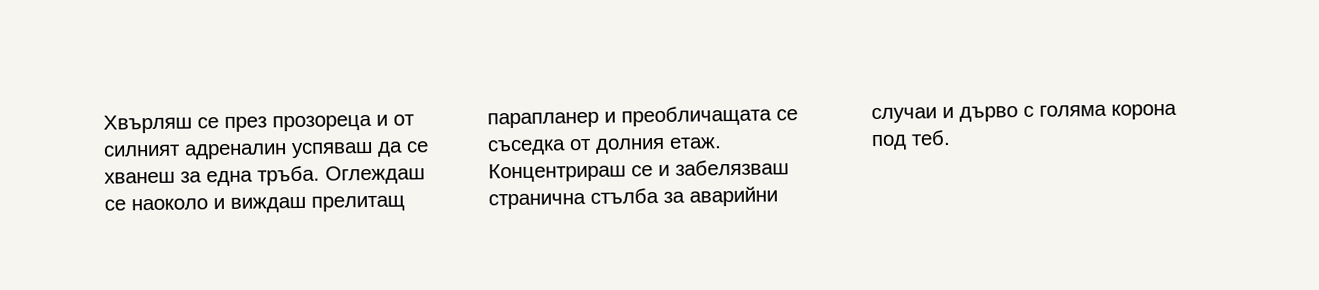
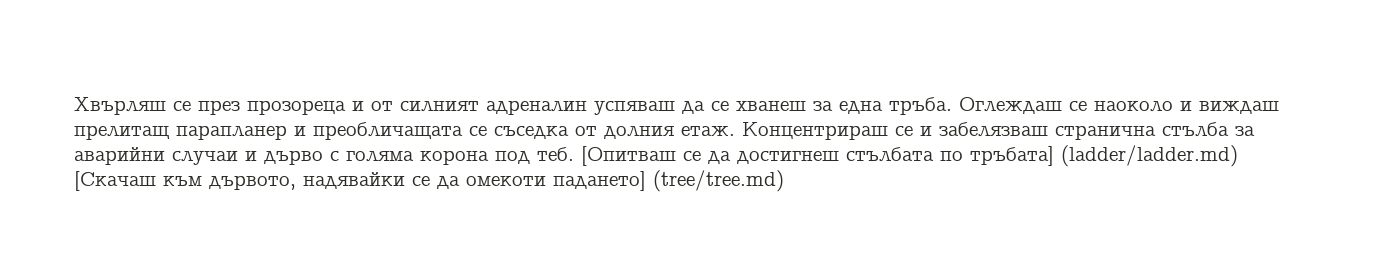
(951, 137) none -> [581,145,1238,167] [74,170,784,192] [Опитваш се да достигнеш стълбата по тръбата] (ladder/ladder.md) [Скачаш към дървото, надявайки се да омекоти падането] (tree/tree.md)

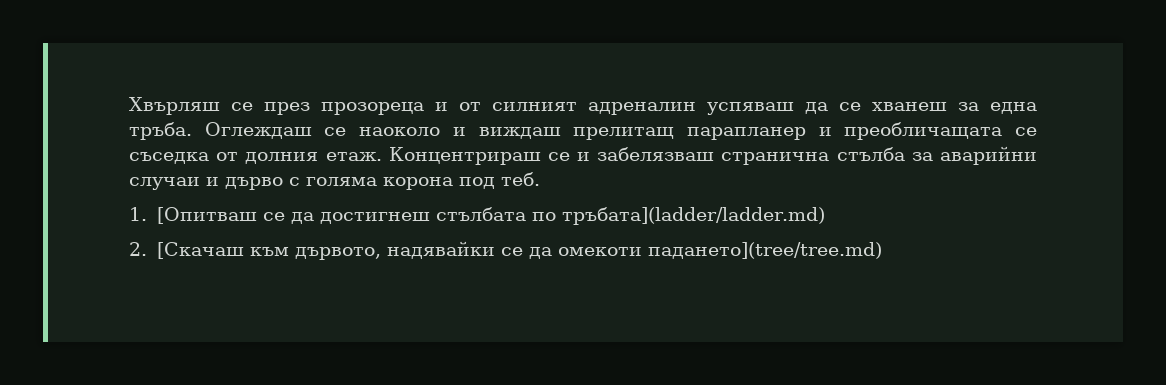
(574, 154) none -> [129,207,147,221] // 1.
[970,145,1238,167] тръбата] (ladder/ladder.md) -> [561,207,826,225] [129,242,147,256] тръбата](ladder/ladder.md) // 2.
[553,170,784,192] падането] (tree/tree.md) -> [647,242,882,259] падането](tree/tree.md)

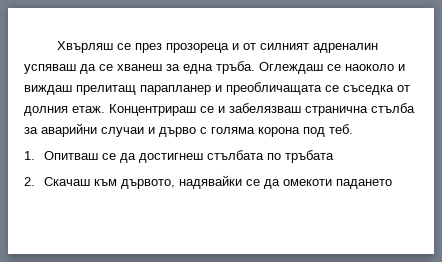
[156,207,257,224] [Опитваш -> [43,151,98,160] Опитваш
[561,207,826,225] тръбата](ladder/ladder.md) -> [284,150,334,163] тръбата
[156,242,244,259] [Скачаш -> [43,177,90,186] Скачаш
[647,242,882,259] падането](tree/tree.md) -> [335,179,392,189] падането

